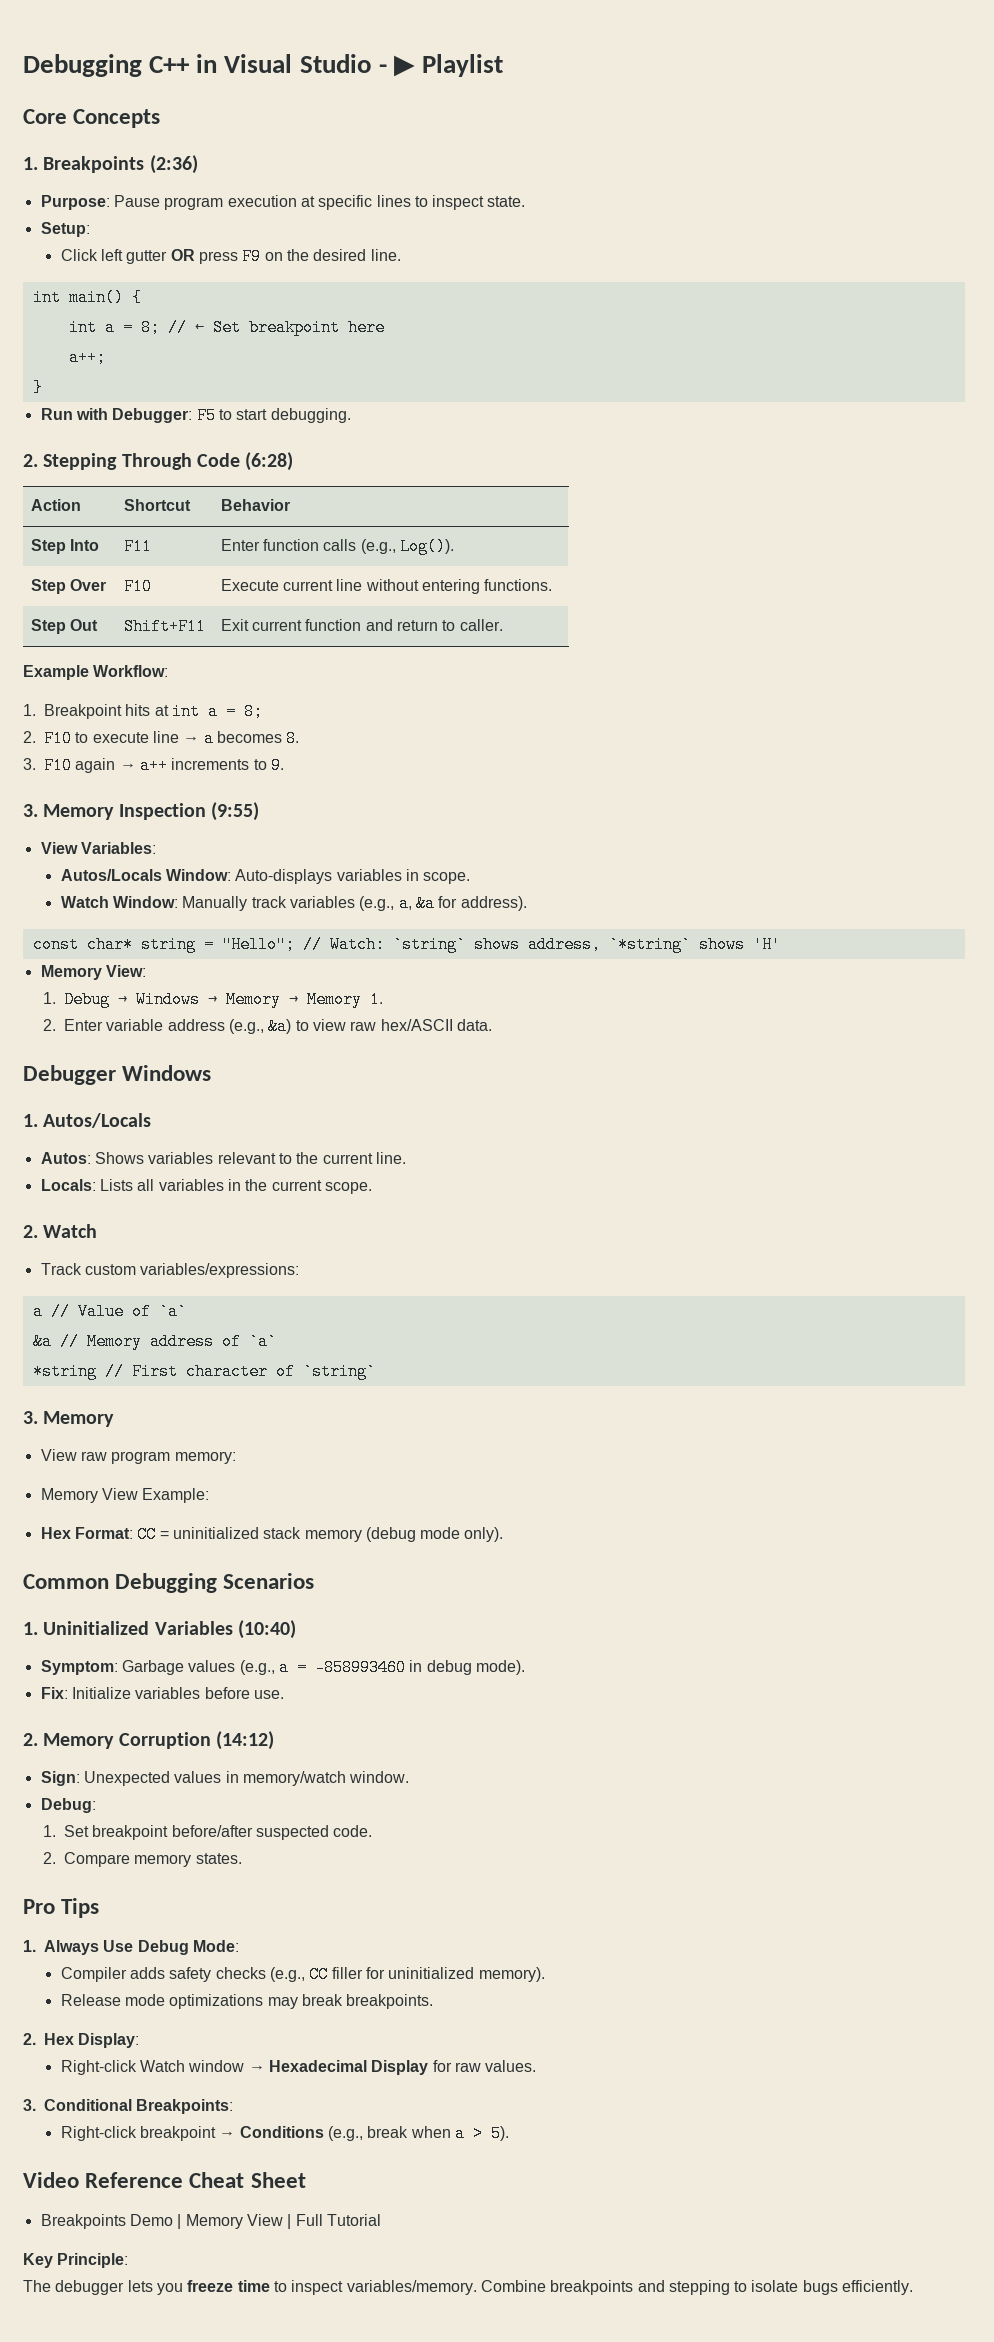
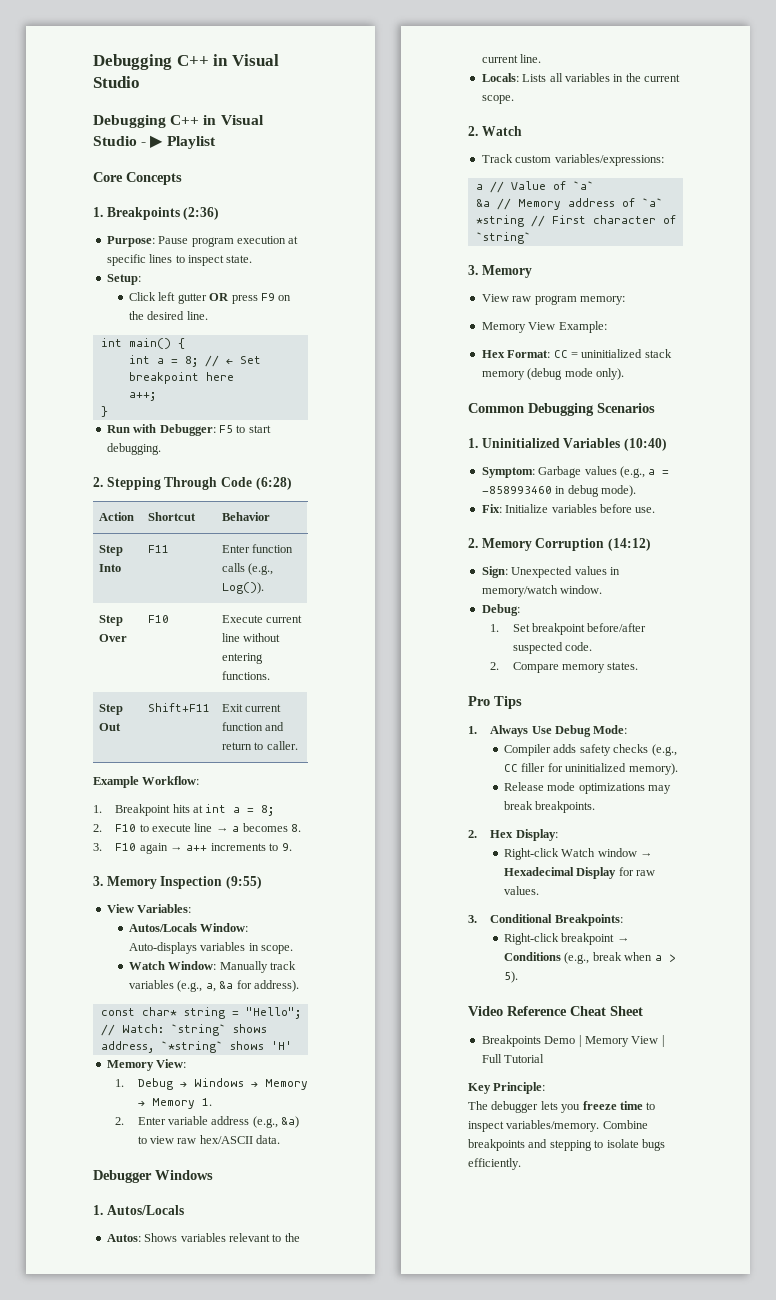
[23,54,372,77] Debugging C++ in Visual Studio -> [93,54,279,70] [93,76,140,88] [93,115,264,128] [93,136,137,146] Debugging C++ in Visual Studio // Debugging C++ in Visual Studio

